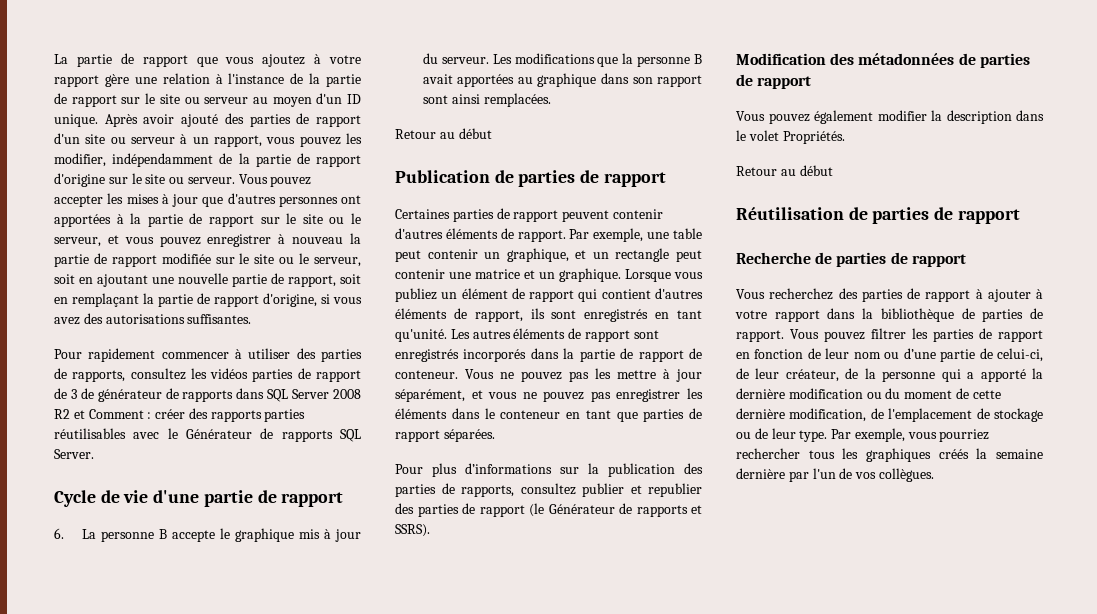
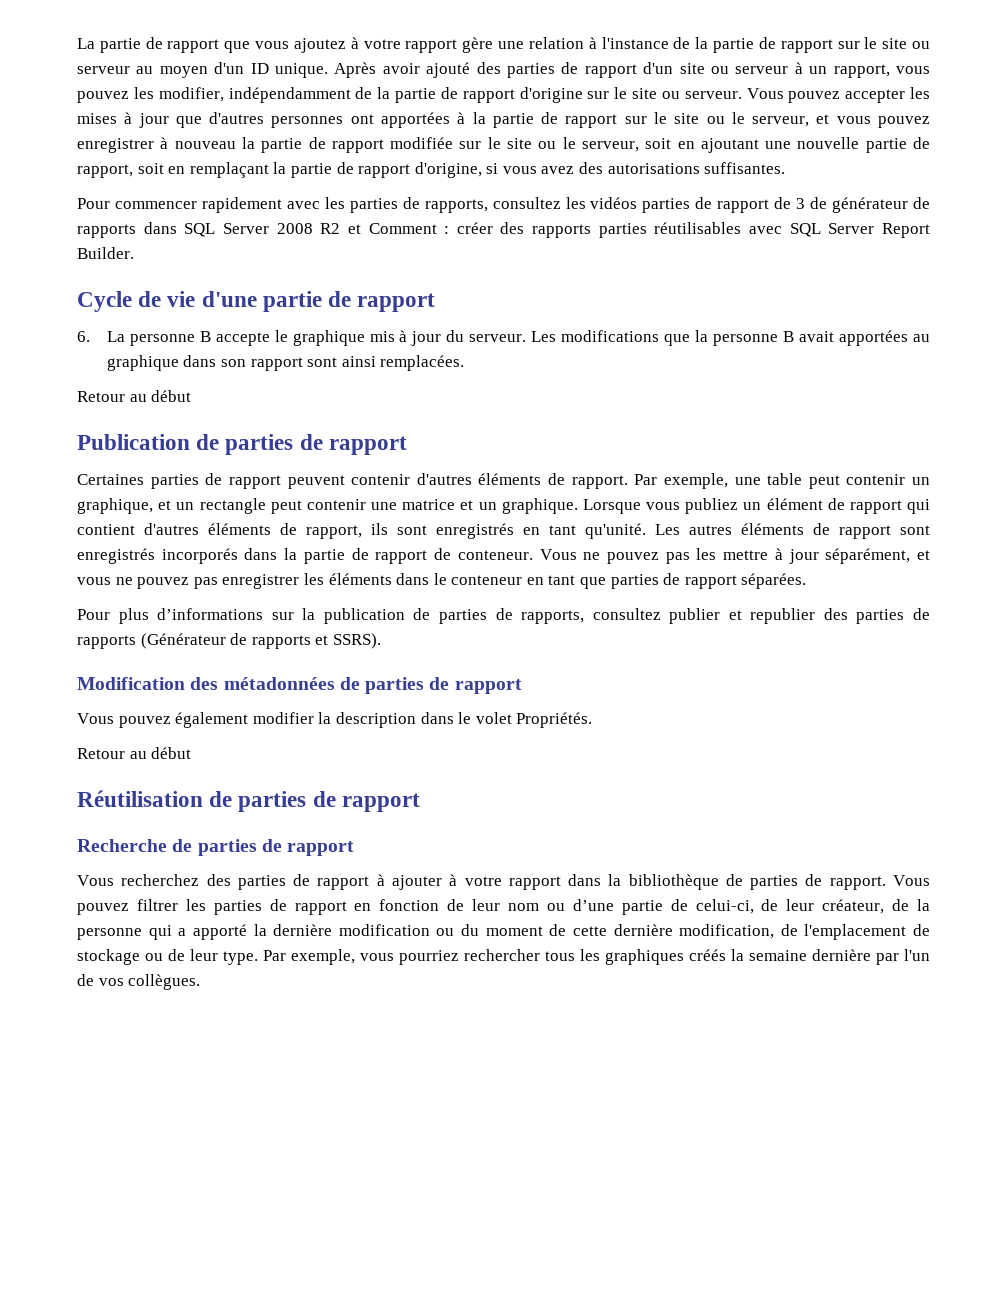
[88,348,316,362] rapidement commencer à utiliser des -> [114,197,345,213] commencer rapidement avec les
[167,428,361,442] [54,449,94,459] le Générateur de rapports SQL Server. -> [789,223,930,238] [77,247,134,259] SQL Server Report Builder.
[684,463,703,474] des -> [413,608,431,620] de
[479,503,615,517] rapport (le Générateur -> [77,633,226,649] rapports (Générateur

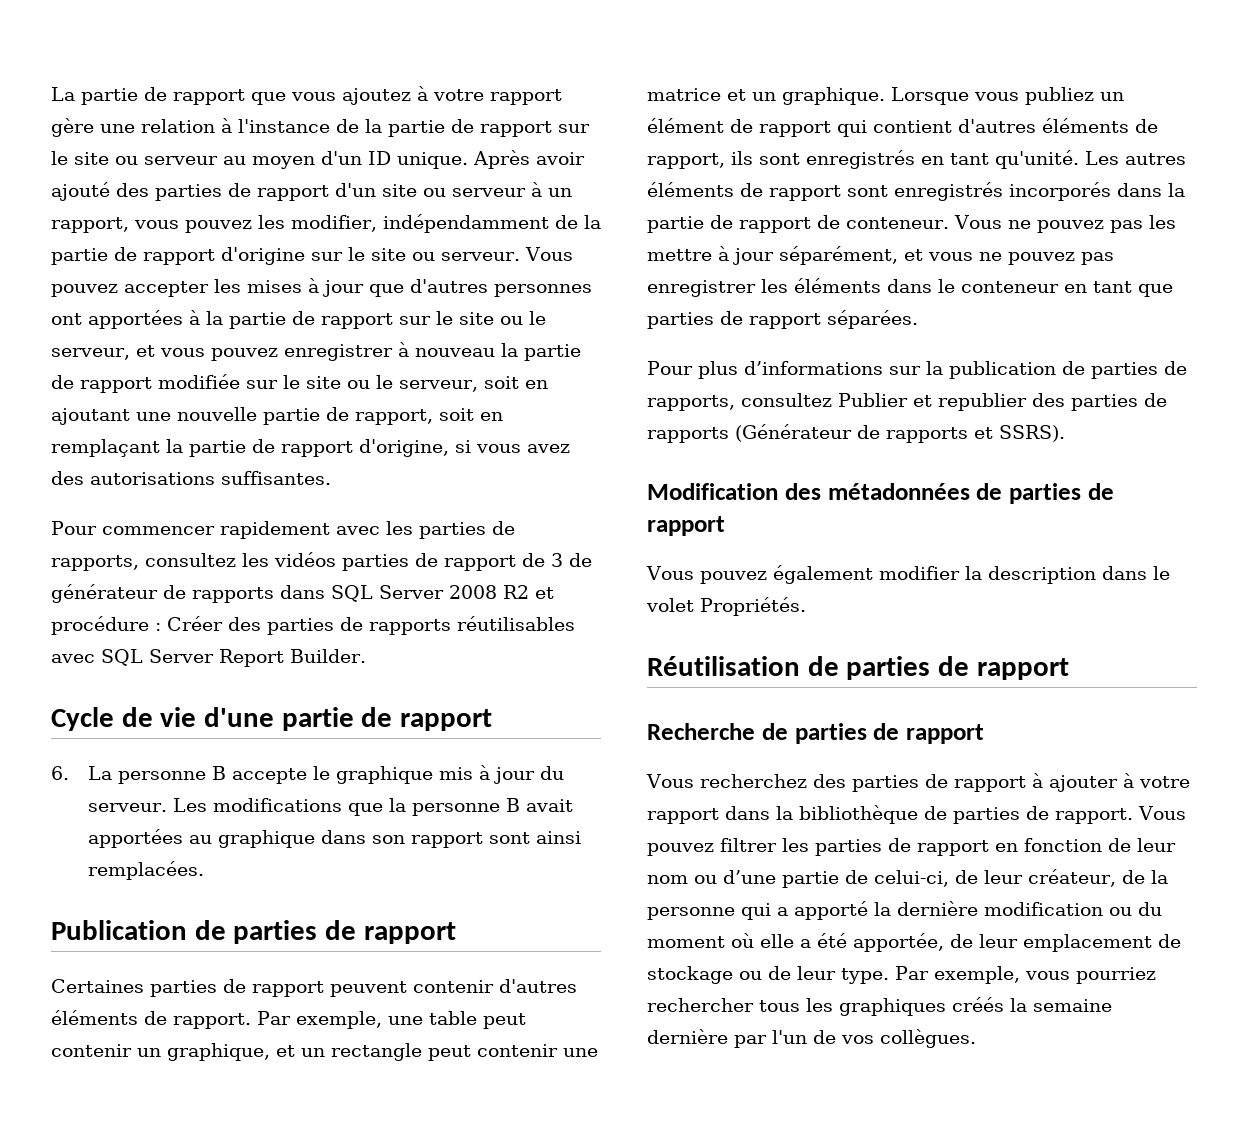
[368,222,647,238] Comment : créer des rapports parties -> [51,616,451,635] procédure : Créer des parties de rapports
[77,390,192,402] // Retour au début -> (205, 870) none
[669,608,721,624] publier -> [838,393,908,407] Publier
[77,747,192,759] // Retour au début -> (806, 606) none
[549,924,907,940] de cette dernière modification, de l'emplacement -> [731,933,1152,952] où elle a été apportée, de leur emplacement

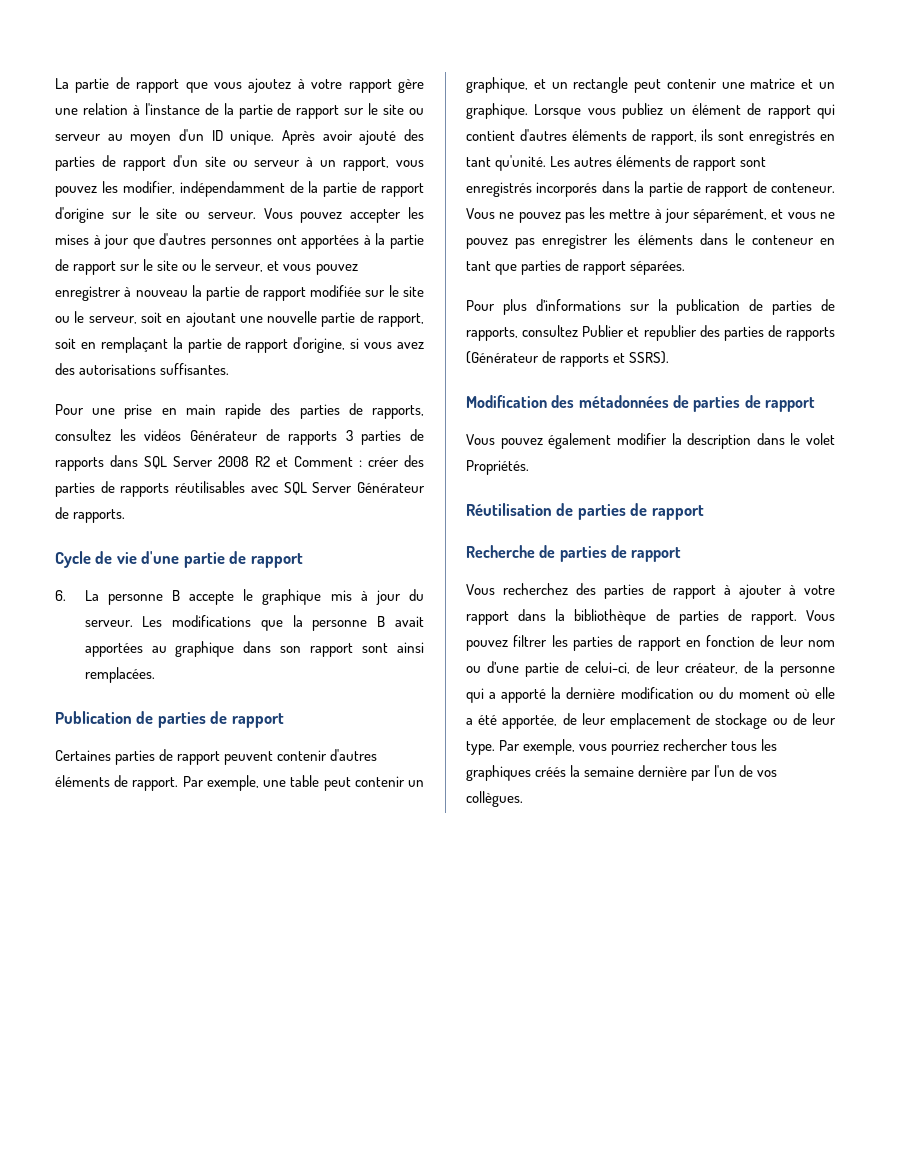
[101,521,413,539] commencer rapidement avec les -> [92,403,291,419] une prise en main rapide des
[342,553,592,571] [51,584,158,603] parties de rapport de 3 de générateur -> [189,429,402,445] Générateur de rapports 3 parties
[51,616,223,635] procédure : Créer -> [294,456,399,467] Comment : créer
[219,649,366,667] Report Builder. -> [357,482,426,493] [55,507,126,523] Générateur de rapports.

